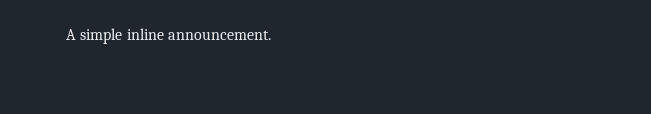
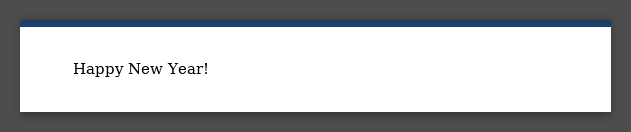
[66,28,271,44] A simple inline announcement. -> [73,63,209,77] Happy New Year!

